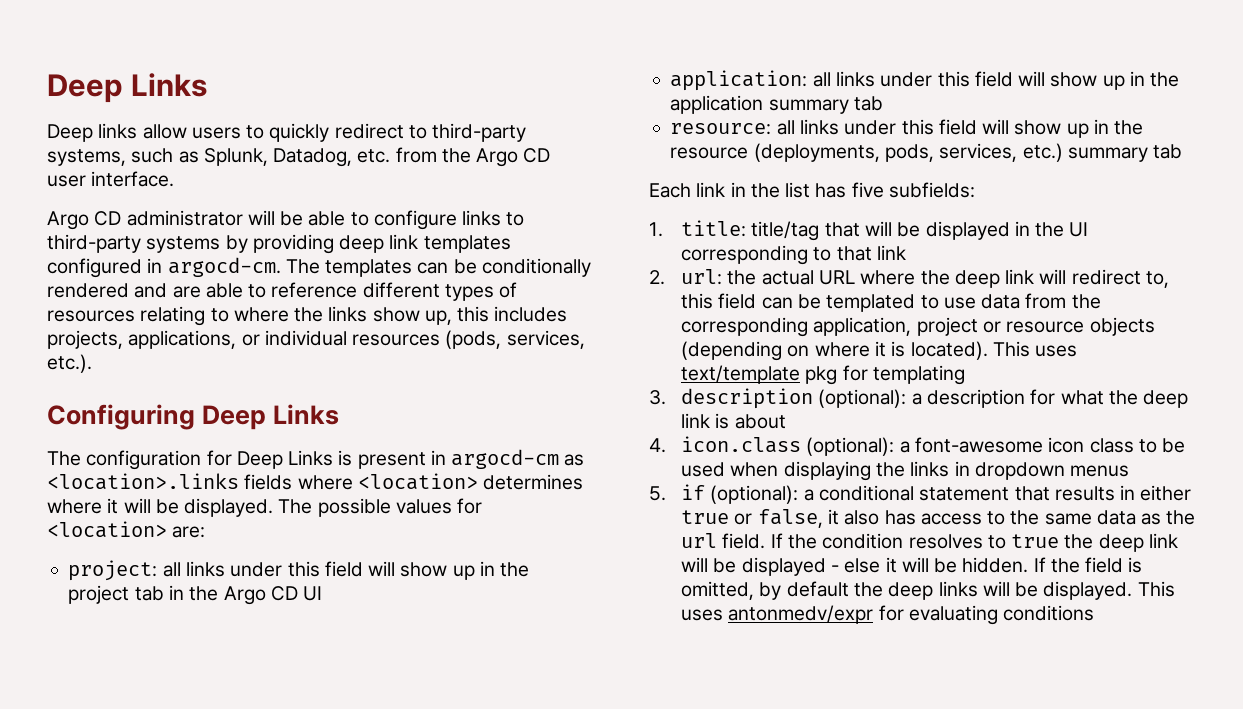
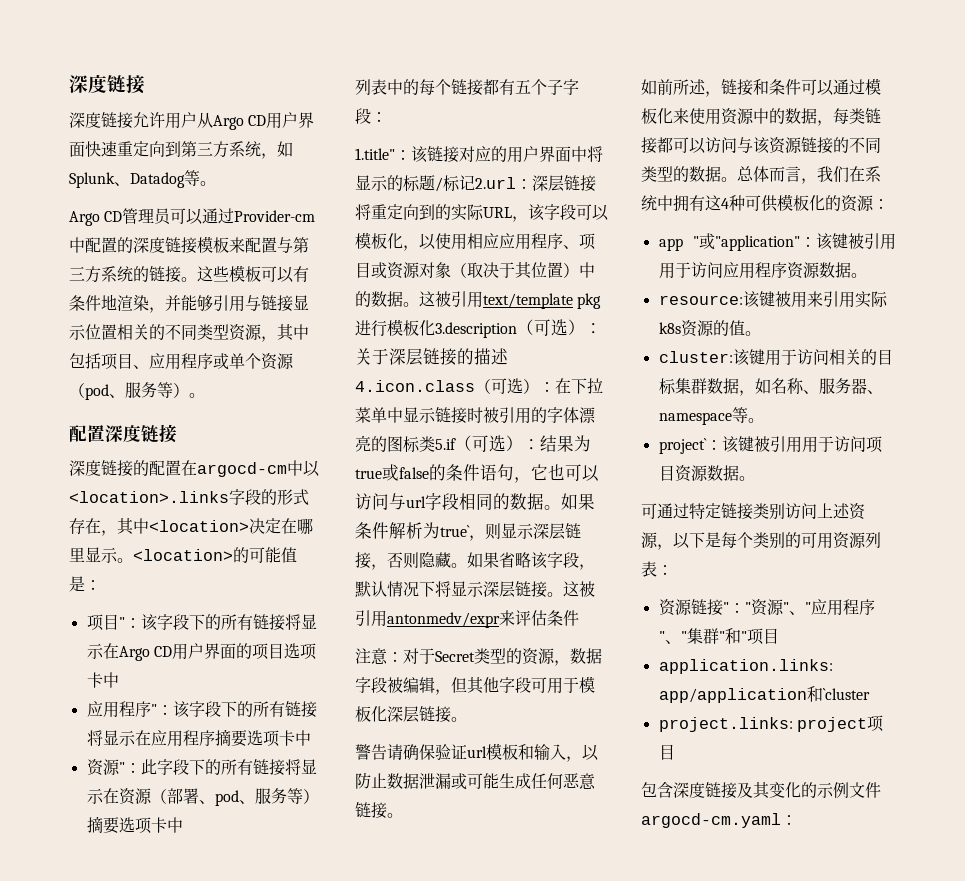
[47,73,208,103] [47,123,527,142] [47,147,551,167] [47,171,175,187] [47,210,525,230] [47,234,511,254] [47,257,591,278] [47,282,518,301] [47,306,568,326] [47,330,585,349] [47,354,92,373] [47,404,340,430] [47,449,585,470] [47,473,584,490] [47,498,483,517] [47,521,206,538] [68,560,530,581] [68,585,323,605] [670,70,1180,91] [670,95,883,114] [670,119,1144,138] [670,143,1183,162] [649,182,975,198] [649,220,1089,241] [681,245,906,265] [649,269,1169,288] [681,293,1101,312] [681,317,1155,337] [681,341,1078,361] [681,365,965,385] [649,388,1189,409] [681,413,786,429] [649,436,1186,456] [681,461,1130,481] [649,484,1192,504] [681,509,1196,528] [681,533,1178,552] [681,557,1143,576] [681,581,1175,600] [681,605,1095,625] Deep Links // Deep links allow users to quickly redirect to third-party systems, such as Splunk, Datadog, etc. from the Argo CD user interface. // Argo CD administrator will be able to configure links to third-party systems by providing deep link templates configured in argocd-cm. The templates can be conditionally rendered and are able to reference different types of resources relating to where the links show up, this includes projects, applications, or individual resources (pods, services, etc.). // Configuring Deep Links // The configuration for Deep Links is present in argocd-cm as <location>.links fields where <location> determines where it will be displayed. The possible values for <location> are: // project: all links under this field will show up in the project tab in the Argo CD UI // application: all links under this field will show up in the application summary tab // resource: all links under this field will show up in the resource (deployments, pods, services, etc.) summary tab // Each link in the list has five subfields: // 1. title: title/tag that will be displayed in the UI corresponding to that link // 2. url: the actual URL where the deep link will redirect to, this field can be templated to use data from the corresponding application, project or resource objects (depending on where it is located). This uses text/template pkg for templating // 3. description (optional): a description for what the deep link is about // 4. icon.class (optional): a font-awesome icon class to be used when displaying the links in dropdown menus // 5. if (optional): a conditional statement that results in either true or false, it also has access to the same data as the url field. If the condition resolves to true the deep link will be displayed - else it will be hidden. If the field is omitted, by default the deep links will be displayed. This uses antonmedv/expr for evaluating conditions -> [69,75,145,94] [69,112,315,130] [69,141,293,159] [69,170,216,188] [69,208,316,226] [69,236,309,254] [69,265,309,283] [69,294,309,313] [69,324,309,342] [69,353,294,370] [69,382,205,400] [69,424,177,443] [69,460,320,477] [69,489,309,505] [69,518,313,536] [69,547,297,563] [69,576,101,592] [86,614,317,631] [86,643,317,661] [86,672,119,688] [86,701,317,718] [86,729,311,747] [86,759,317,776] [86,788,319,806] [86,816,183,834] [355,79,579,96] [355,108,387,124] [355,146,603,163] [355,175,596,192] [355,204,609,222] [355,232,596,251] [355,262,595,279] [355,291,602,309] [355,319,602,338] [355,348,508,366] [355,378,603,394] [355,407,595,424] [355,435,591,453] [355,464,599,483] [355,493,595,510] [355,522,581,541] [355,552,595,570] [355,581,595,598] [355,610,579,628] [355,648,602,666] [355,676,595,695] [355,706,467,723] [355,743,599,762] [355,772,596,790] [355,802,403,819] [641,78,881,97] [641,108,881,126] [641,137,881,154] [641,166,881,184] [641,194,889,212] [658,233,896,251] [658,262,867,279] [658,291,888,308] [658,320,761,337] [658,349,893,366] [658,378,883,396] [658,407,764,425] [658,436,883,454] [658,465,755,482] [641,503,866,520] [641,532,881,550] [641,561,673,577] [658,599,875,616] [658,628,779,645] [658,659,833,674] [658,686,870,703] [658,715,884,732] [658,744,675,760] [641,782,881,799] [641,813,797,828] 深度链接 // 深度链接允许用户从Argo CD用户界面快速重定向到第三方系统，如Splunk、Datadog等。 // Argo CD管理员可以通过Provider-cm中配置的深度链接模板来配置与第三方系统的链接。这些模板可以有条件地渲染，并能够引用与链接显示位置相关的不同类型资源，其中包括项目、应用程序或单个资源（pod、服务等）。 // 配置深度链接 // 深度链接的配置在argocd-cm中以<location>.links字段的形式存在，其中<location>决定在哪里显示。<location>的可能值是： // 项目"：该字段下的所有链接将显示在Argo CD用户界面的项目选项卡中 // 应用程序"：该字段下的所有链接将显示在应用程序摘要选项卡中 // 资源"：此字段下的所有链接将显示在资源（部署、pod、服务等）摘要选项卡中 // 列表中的每个链接都有五个子字段： // 1.title"：该链接对应的用户界面中将显示的标题/标记2.url：深层链接将重定向到的实际URL，该字段可以模板化，以使用相应应用程序、项目或资源对象（取决于其位置）中的数据。这被引用text/template pkg进行模板化3.description（可选）：关于深层链接的描述4.icon.class（可选）：在下拉菜单中显示链接时被引用的字体漂亮的图标类5.if（可选）：结果为true或false的条件语句，它也可以访问与url字段相同的数据。如果条件解析为true`，则显示深层链接，否则隐藏。如果省略该字段，默认情况下将显示深层链接。这被引用antonmedv/expr来评估条件 // 注意：对于Secret类型的资源，数据字段被编辑，但其他字段可用于模板化深层链接。 // 警告请确保验证url模板和输入，以防止数据泄漏或可能生成任何恶意链接。 // 如前所述，链接和条件可以通过模板化来使用资源中的数据，每类链接都可以访问与该资源链接的不同类型的数据。总体而言，我们在系统中拥有这4种可供模板化的资源： // app "或"application"：该键被引用用于访问应用程序资源数据。 // resource:该键被用来引用实际k8s资源的值。 // cluster:该键用于访问相关的目标集群数据，如名称、服务器、namespace等。 // project`：该键被引用用于访问项目资源数据。 // 可通过特定链接类别访问上述资源，以下是每个类别的可用资源列表： // 资源链接"："资源"、"应用程序"、"集群"和"项目 // application.links: app/application和`cluster // project.links: project项目 // 包含深度链接及其变化的示例文件argocd-cm.yaml：

